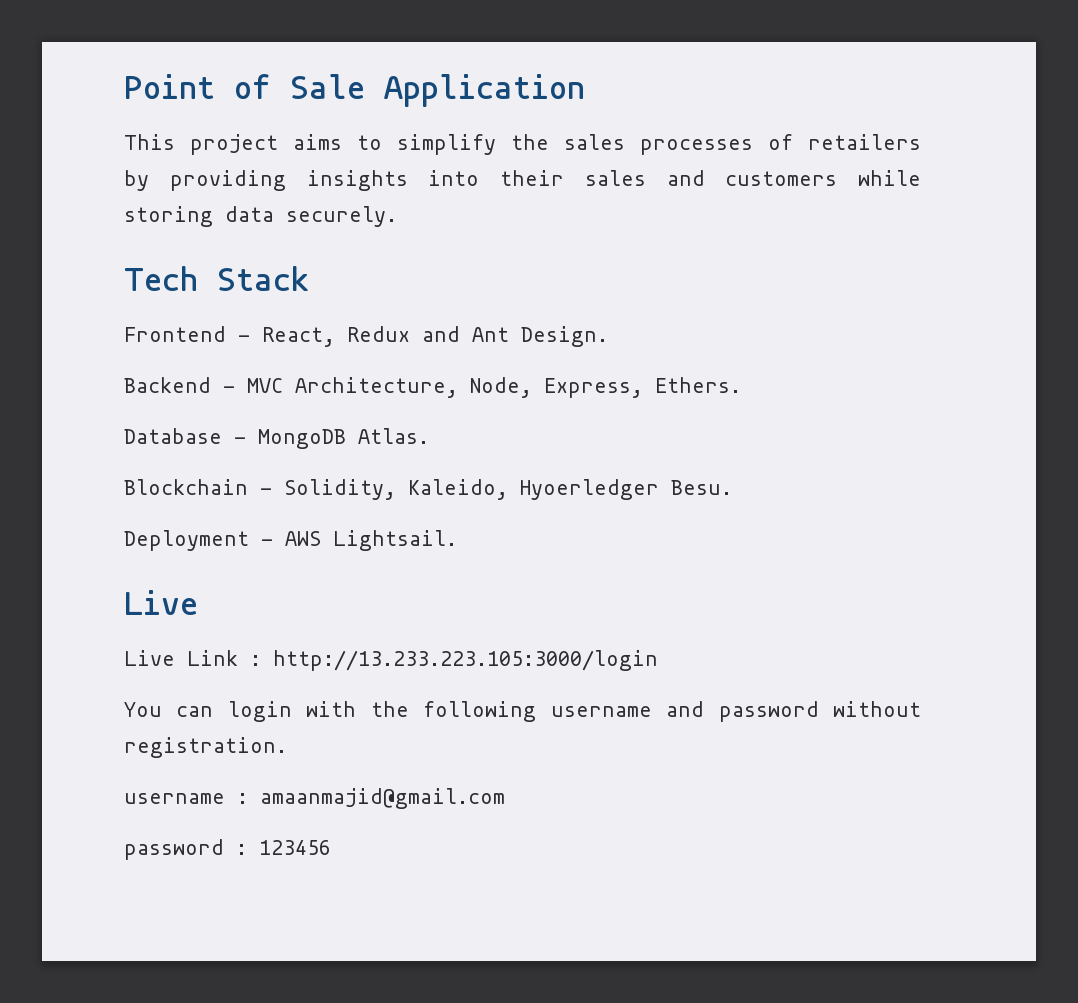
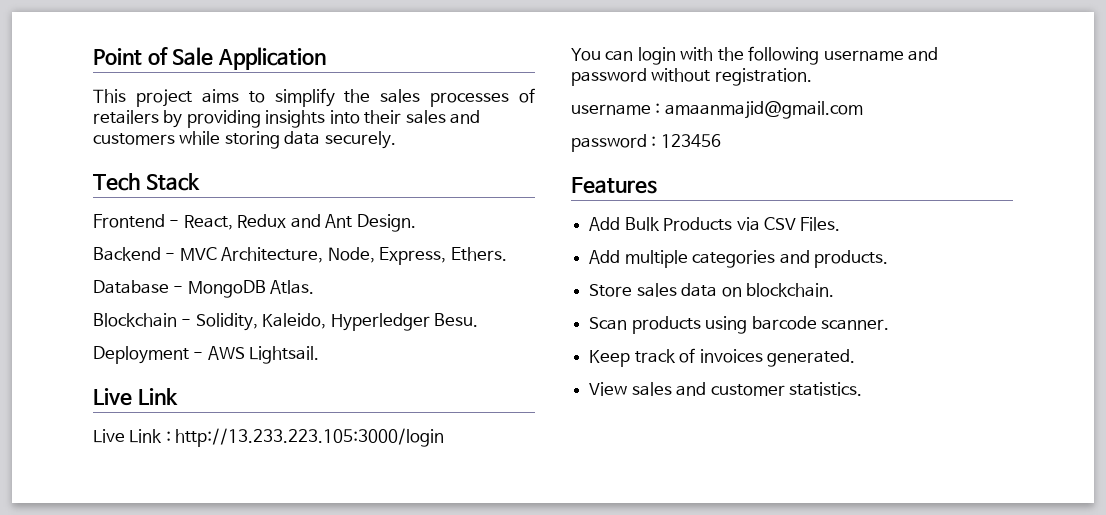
[520,479,659,500] Hyoerledger -> [330,313,430,331] Hyperledger
(198, 602) none -> [137,388,178,405] Link
(331, 847) none -> [571,177,657,194] [589,217,841,231] [589,250,888,268] [589,283,834,297] [589,316,889,334] [589,348,855,367] [589,382,862,396] // Features // Add Bulk Products via CSV Files. // Add multiple categories and products. // Store sales data on blockchain. // Scan products using barcode scanner. // Keep track of invoices generated. // View sales and customer statistics.

